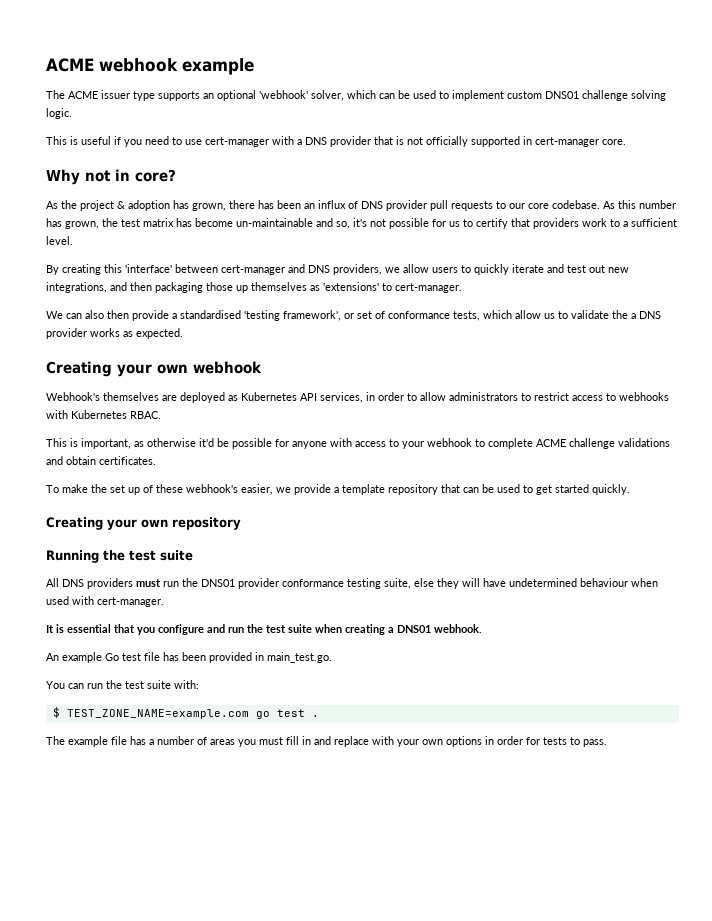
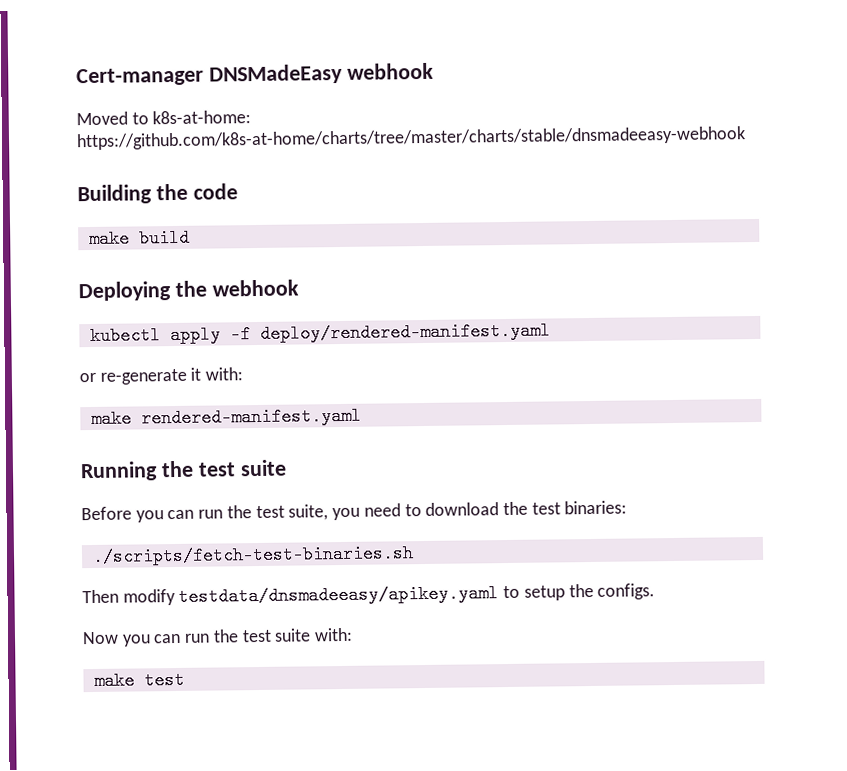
[46,58,254,75] [46,90,666,101] [46,108,72,119] [46,136,626,147] [46,169,176,185] [46,200,676,211] [46,218,677,229] [46,236,73,245] [46,264,629,275] [46,282,462,293] [46,310,661,321] [46,328,183,339] [46,361,262,377] [46,392,669,403] [46,410,161,419] [46,438,670,449] [46,456,156,465] [46,484,630,495] [46,517,241,530] [46,550,193,563] [46,578,658,589] [46,596,164,607] [46,624,482,635] [46,652,332,663] [46,681,65,689] ACME webhook example // The ACME issuer type supports an optional 'webhook' solver, which can be used to implement custom DNS01 challenge solving logic. // This is useful if you need to use cert-manager with a DNS provider that is not officially supported in cert-manager core. // Why not in core? // As the project & adoption has grown, there has been an influx of DNS provider pull requests to our core codebase. As this number has grown, the test matrix has become un-maintainable and so, it's not possible for us to certify that providers work to a sufficient level. // By creating this 'interface' between cert-manager and DNS providers, we allow users to quickly iterate and test out new integrations, and then packaging those up themselves as 'extensions' to cert-manager. // We can also then provide a standardised 'testing framework', or set of conformance tests, which allow us to validate the a DNS provider works as expected. // Creating your own webhook // Webhook's themselves are deployed as Kubernetes API services, in order to allow administrators to restrict access to webhooks with Kubernetes RBAC. // This is important, as otherwise it'd be possible for anyone with access to your webhook to complete ACME challenge validations and obtain certificates. // To make the set up of these webhook's easier, we provide a template repository that can be used to get started quickly. // Creating your own repository // Running the test suite // All DNS providers must run the DNS01 provider conformance testing suite, else they will have undetermined behaviour when used with cert-manager. // It is essential that you configure and run the test suite when creating a DNS01 webhook. // An example Go test file has been provided in main_test.go. // You -> [76,62,434,87] [76,110,252,126] [76,126,746,151] [77,183,238,205] [88,228,190,249] [78,279,299,302] [89,321,551,346] [79,367,244,385] [90,406,362,429] [80,459,287,482] [81,500,628,523] [91,544,414,567] [82,583,656,606] [82,631,151,647] Cert-manager DNSMadeEasy webhook // Moved to k8s-at-home: https://github.com/k8s-at-home/charts/tree/master/charts/stable/dnsmadeeasy-webhook // Building the code // make build // Deploying the webhook // kubectl apply -f deploy/rendered-manifest.yaml // or re-generate it with: // make rendered-manifest.yaml // Running the test suite // Before you can run the test suite, you need to download the test binaries: // ./scripts/fetch-test-binaries.sh // Then modify testdata/dnsmadeeasy/apikey.yaml to setup the configs. // Now you
[52,707,319,719] [46,736,607,747] $ TEST_ZONE_NAME=example.com go test . // The example file has a number of areas you must fill in and replace with your own options in order for tests to pass. -> [93,670,185,690] make test

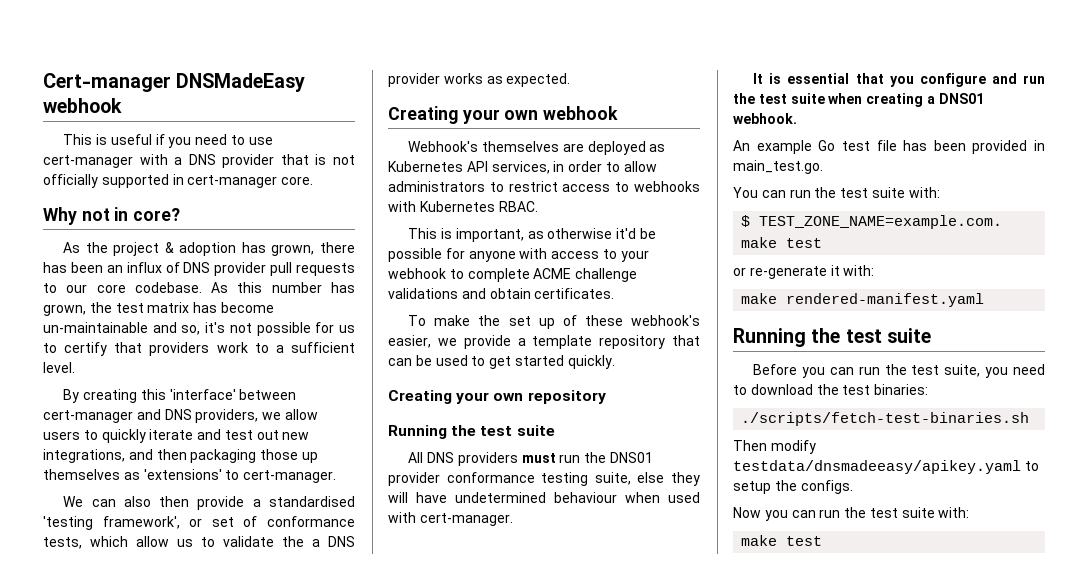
[76,110,252,126] [76,126,746,151] [77,183,238,205] [88,228,190,249] [78,279,299,302] [89,321,551,346] Moved to k8s-at-home: https://github.com/k8s-at-home/charts/tree/master/charts/stable/dnsmadeeasy-webhook // Building the code // make build // Deploying the webhook // kubectl apply -f deploy/rendered-manifest.yaml -> [63,134,273,148] [43,154,355,168] [43,174,314,188] [43,207,181,225] [63,242,355,256] [43,262,355,276] [43,282,355,293] [43,302,274,316] [43,322,356,336] [43,342,355,356] [43,362,75,373] [63,389,297,403] [43,409,318,423] [43,429,310,443] [43,449,318,463] [43,469,337,483] [63,496,355,510] [43,516,355,530] [43,536,355,549] [388,73,571,87] [388,106,619,124] [408,141,666,155] [388,161,657,174] [388,181,700,192] [388,201,538,212] [408,228,656,242] [388,248,649,262] [388,268,638,282] [388,288,615,299] [408,315,700,329] [388,335,700,349] [388,355,615,369] [388,390,606,404] [388,425,555,439] [408,452,653,466] [388,472,700,486] [388,492,700,503] [388,512,513,526] [753,73,1045,87] [733,93,984,107] [733,113,797,124] [733,140,1045,154] [733,160,823,174] [733,187,940,198] [741,215,1003,229] [741,237,823,248] This is useful if you need to use cert-manager with a DNS provider that is not officially supported in cert-manager core. // Why not in core? // As the project & adoption has grown, there has been an influx of DNS provider pull requests to our core codebase. As this number has grown, the test matrix has become un-maintainable and so, it's not possible for us to certify that providers work to a sufficient level. // By creating this 'interface' between cert-manager and DNS providers, we allow users to quickly iterate and test out new integrations, and then packaging those up themselves as 'extensions' to cert-manager. // We can also then provide a standardised 'testing framework', or set of conformance tests, which allow us to validate the a DNS provider works as expected. // Creating your own webhook // Webhook's themselves are deployed as Kubernetes API services, in order to allow administrators to restrict access to webhooks with Kubernetes RBAC. // This is important, as otherwise it'd be possible for anyone with access to your webhook to complete ACME challenge validations and obtain certificates. // To make the set up of these webhook's easier, we provide a template repository that can be used to get started quickly. // Creating your own repository // Running the test suite // All DNS providers must run the DNS01 provider conformance testing suite, else they will have undetermined behaviour when used with cert-manager. // It is essential that you configure and run the test suite when creating a DNS01 webhook. // An example Go test file has been provided in main_test.go. // You can run the test suite with: // $ TEST_ZONE_NAME=example.com. make test

